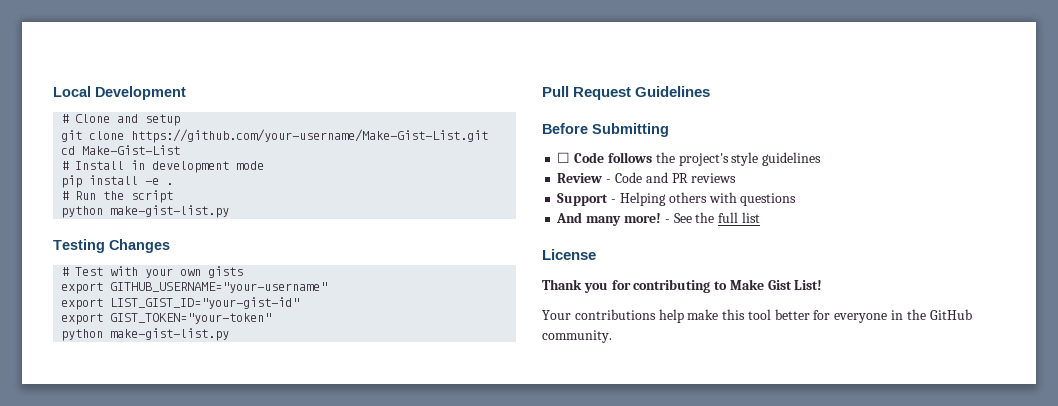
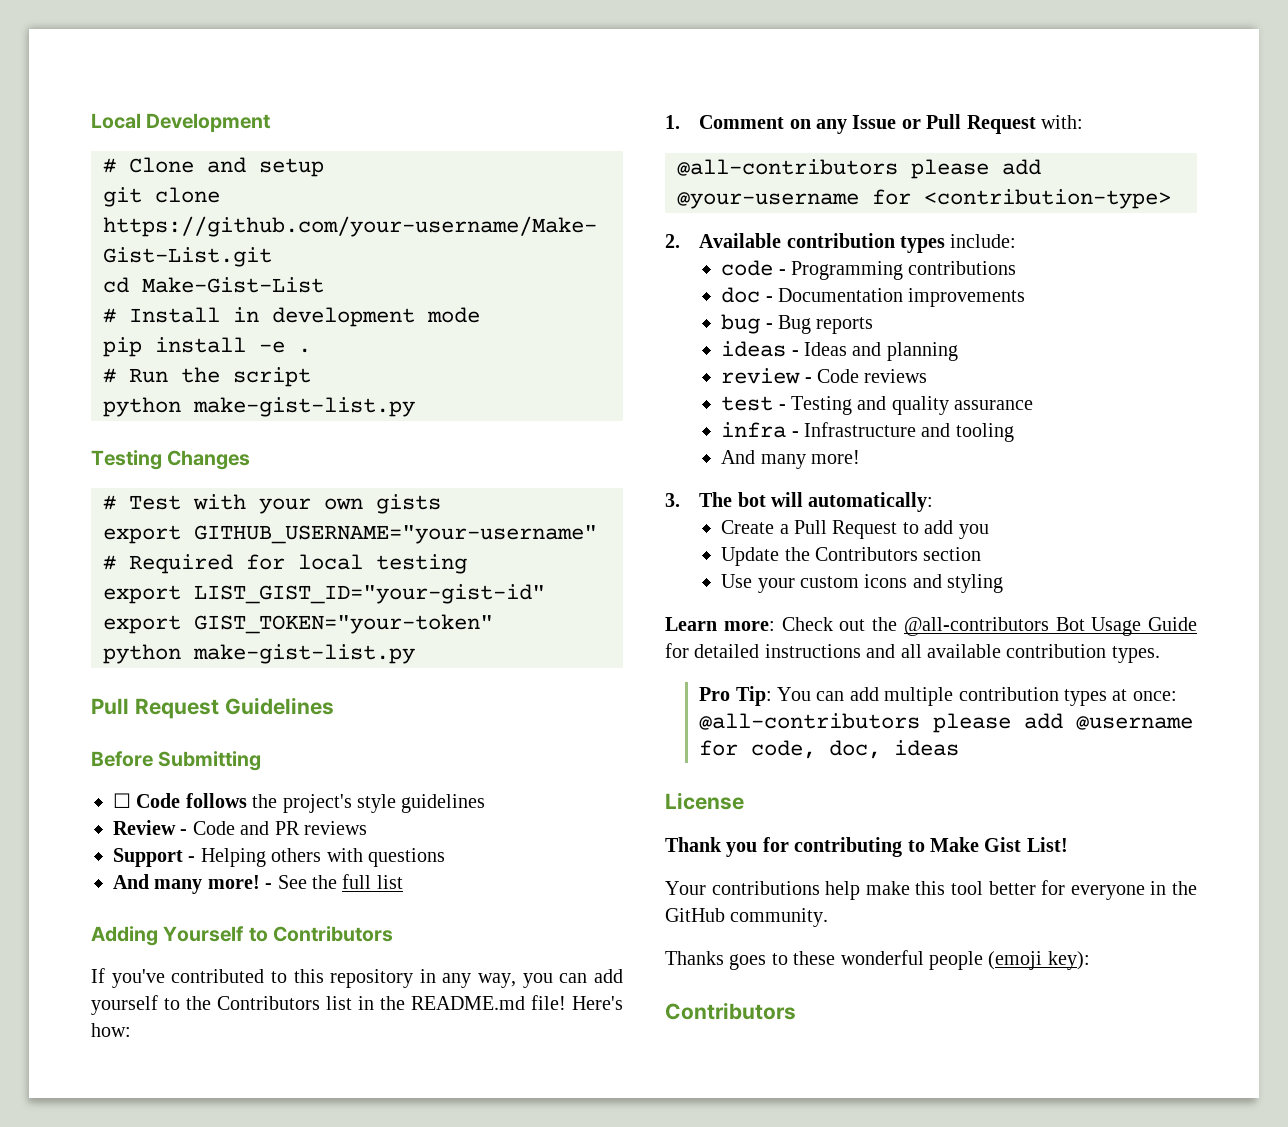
(328, 287) none -> [103,554,467,574] # Required for local testing
(760, 217) none -> [91,926,394,946] [91,968,623,988] [91,995,623,1015] [91,1023,131,1037] [665,114,1083,134] [677,159,1041,179] [677,189,1171,209] [665,233,1017,253] [721,260,1017,280] [721,287,1026,307] [721,314,874,334] [721,341,958,361] [721,368,928,384] [721,396,1034,415] [721,422,1014,442] [721,450,860,469] [665,492,934,512] [721,520,989,539] [721,547,982,566] [721,574,1004,593] [665,617,1197,636] [665,643,1160,663] [699,686,1177,706] [699,713,1194,733] [699,740,960,759] // Adding Yourself to Contributors // If you've contributed to this repository in any way, you can add yourself to the Contributors list in the README.md file! Here's how: // 1. Comment on any Issue or Pull Request with: // @all-contributors please add @your-username for <contribution-type> // 2. Available contribution types include: // code - Programming contributions // doc - Documentation improvements // bug - Bug reports // ideas - Ideas and planning // review - Code reviews // test - Testing and quality assurance // infra - Infrastructure and tooling // And many more! // 3. The bot will automatically: // Create a Pull Request to add you // Update the Contributors section // Use your custom icons and styling // Learn more: Check out the @all-contributors Bot Usage Guide for detailed instructions and all available contribution types. // Pro Tip: You can add multiple contribution types at once: @all-contributors please add @username for code, doc, ideas
(612, 336) none -> [665,950,1090,970] [665,1002,796,1020] // Thanks goes to these wonderful people (emoji key): // Contributors

